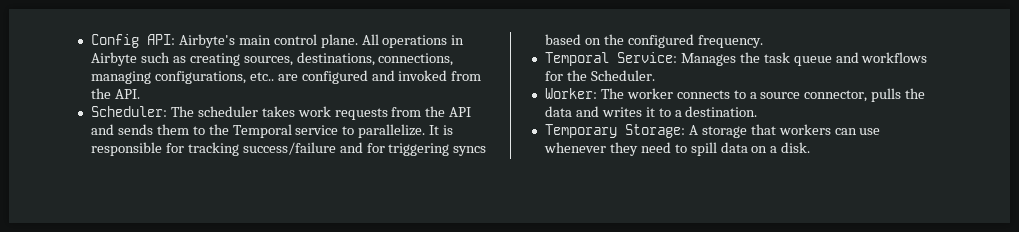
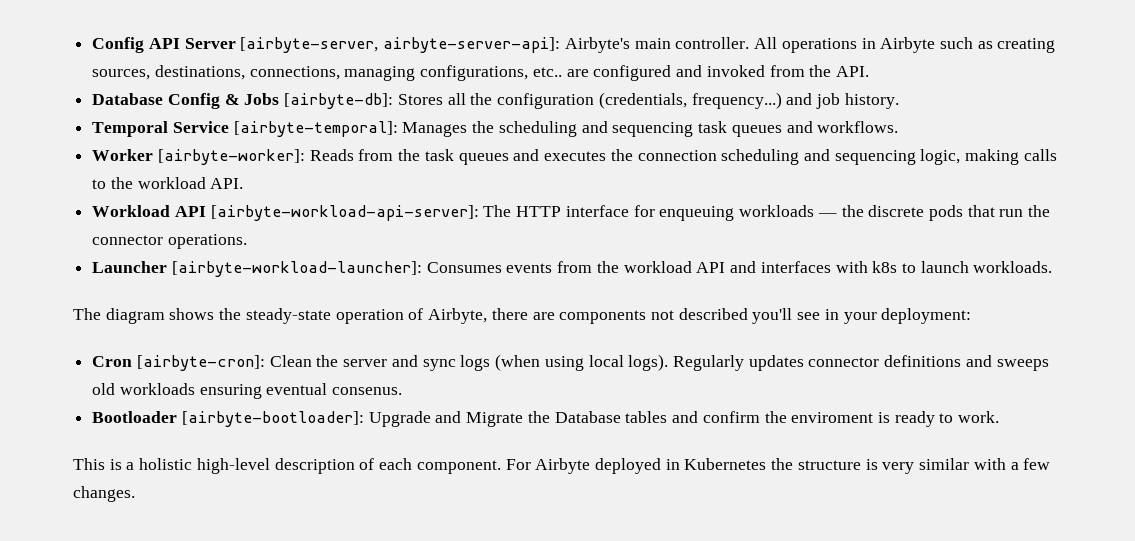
[90,34,358,48] Config API: Airbyte's main control plane. -> [92,37,750,53] Config API Server [airbyte-server, airbyte-server-api]: Airbyte's main controller.
[90,106,472,120] [90,124,454,138] [90,142,487,156] [544,34,763,48] [544,52,928,66] [544,70,655,81] [544,88,926,102] [544,106,758,117] [544,124,881,138] [543,142,811,156] Scheduler: The scheduler takes work requests from the API and sends them to the Temporal service to parallelize. It is responsible for tracking success/failure and for triggering syncs based on the configured frequency. // Temporal Service: Manages the task queue and workflows for the Scheduler. // Worker: The worker connects to a source connector, pulls the data and writes it to a destination. // Temporary Storage: A storage that workers can use whenever they need to spill data on a disk. -> [92,92,899,109] [92,121,899,137] [92,149,1057,165] [92,177,244,189] [92,205,1051,221] [92,234,247,249] [92,261,1053,277] [73,308,972,324] [92,354,1049,371] [92,383,403,399] [92,411,1000,427] [73,458,1051,474] [73,486,135,502] Database Config & Jobs [airbyte-db]: Stores all the configuration (credentials, frequency...) and job history. // Temporal Service [airbyte-temporal]: Manages the scheduling and sequencing task queues and workflows. // Worker [airbyte-worker]: Reads from the task queues and executes the connection scheduling and sequencing logic, making calls to the workload API. // Workload API [airbyte-workload-api-server]: The HTTP interface for enqueuing workloads — the discrete pods that run the connector operations. // Launcher [airbyte-workload-launcher]: Consumes events from the workload API and interfaces with k8s to launch workloads. // The diagram shows the steady-state operation of Airbyte, there are components not described you'll see in your deployment: // Cron [airbyte-cron]: Clean the server and sync logs (when using local logs). Regularly updates connector definitions and sweeps old workloads ensuring eventual consenus. // Bootloader [airbyte-bootloader]: Upgrade and Migrate the Database tables and confirm the enviroment is ready to work. // This is a holistic high-level description of each component. For Airbyte deployed in Kubernetes the structure is very similar with a few changes.

